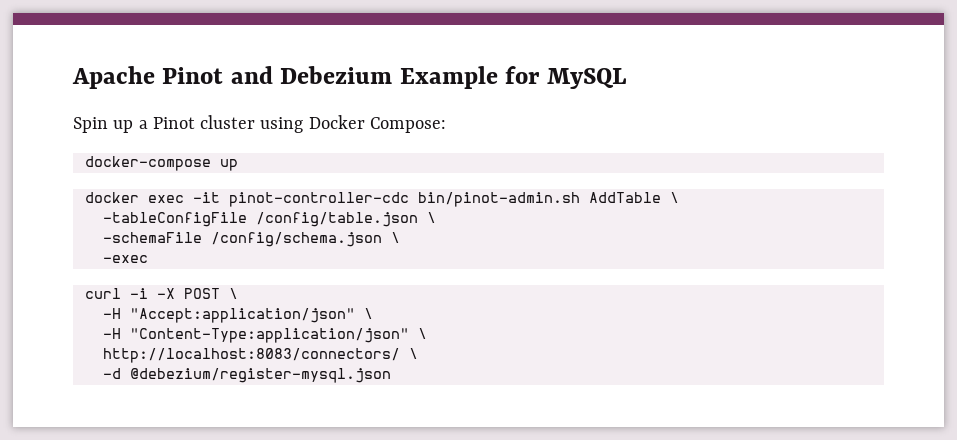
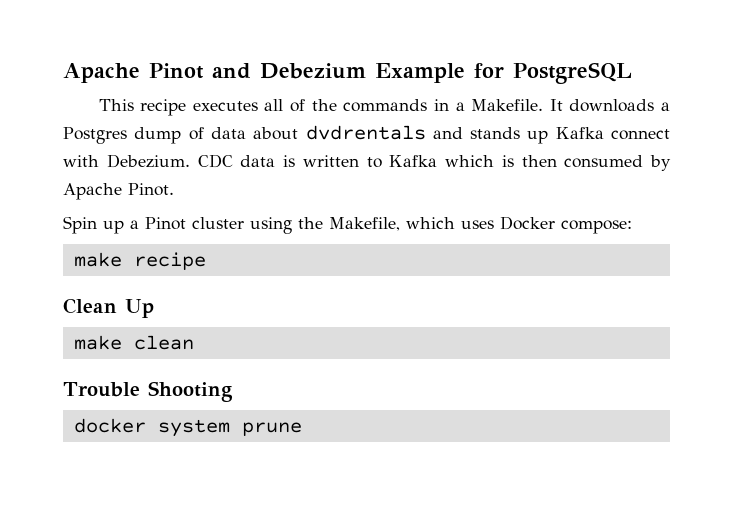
[546,68,626,89] MySQL -> [513,62,632,84] [98,99,670,116] [63,125,670,144] [63,154,671,171] [63,183,174,200] PostgreSQL // This recipe executes all of the commands in a Makefile. It downloads a Postgres dump of data about dvdrentals and stands up Kafka connect with Debezium. CDC data is written to Kafka which is then consumed by Apache Pinot.
[308,115,446,133] [84,156,238,171] [84,192,679,207] [102,212,436,227] [102,232,400,247] [102,255,148,263] [84,288,238,299] [102,308,373,323] [102,328,427,343] [102,348,418,363] [102,368,391,383] Docker Compose: // docker-compose up // docker exec -it pinot-controller-cdc bin/pinot-admin.sh AddTable \ // -tableConfigFile /config/table.json \ // -schemaFile /config/schema.json \ // -exec // curl -i -X POST \ // -H "Accept:application/json" \ // -H "Content-Type:application/json" \ // http://localhost:8083/connectors/ \ // -d @debezium/register-mysql.json -> [298,216,632,234] [73,252,206,270] [63,298,154,318] [73,335,194,350] [63,381,233,402] [73,418,302,437] the Makefile, which uses Docker compose: // make recipe // Clean Up // make clean // Trouble Shooting // docker system prune

